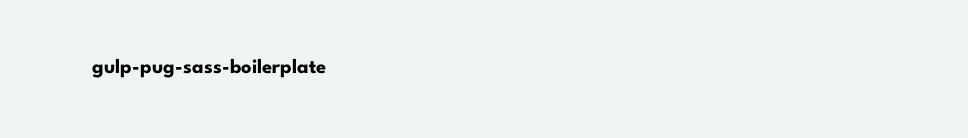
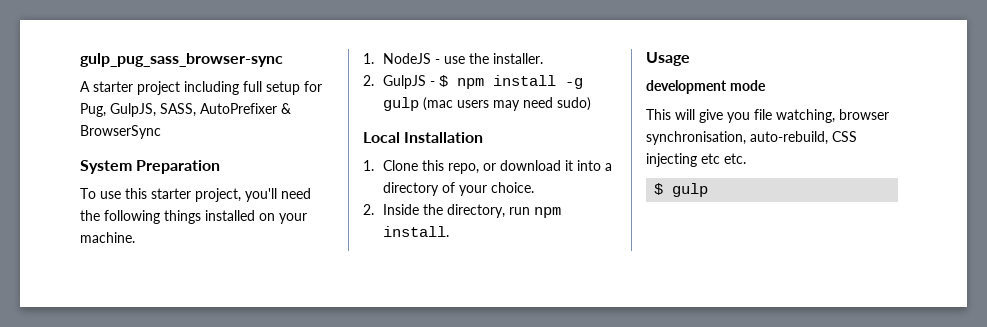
[92,58,326,78] gulp-pug-sass-boilerplate -> [80,53,283,67] [80,81,322,95] [80,103,291,117] [80,125,161,139] [80,160,221,174] [80,188,311,202] [80,210,307,224] [80,232,135,243] [363,53,543,64] [363,75,583,89] [382,97,591,111] [363,132,484,143] [363,160,612,174] [382,182,534,196] [363,204,561,218] [382,226,449,237] [646,52,690,66] [646,80,766,94] [646,109,889,123] [646,131,857,145] [646,153,746,167] [654,183,709,197] gulp_pug_sass_browser-sync // A starter project including full setup for Pug, GulpJS, SASS, AutoPrefixer & BrowserSync // System Preparation // To use this starter project, you'll need the following things installed on your machine. // 1. NodeJS - use the installer. // 2. GulpJS - $ npm install -g gulp (mac users may need sudo) // Local Installation // 1. Clone this repo, or download it into a directory of your choice. // 2. Inside the directory, run npm install. // Usage // development mode // This will give you file watching, browser synchronisation, auto-rebuild, CSS injecting etc etc. // $ gulp

